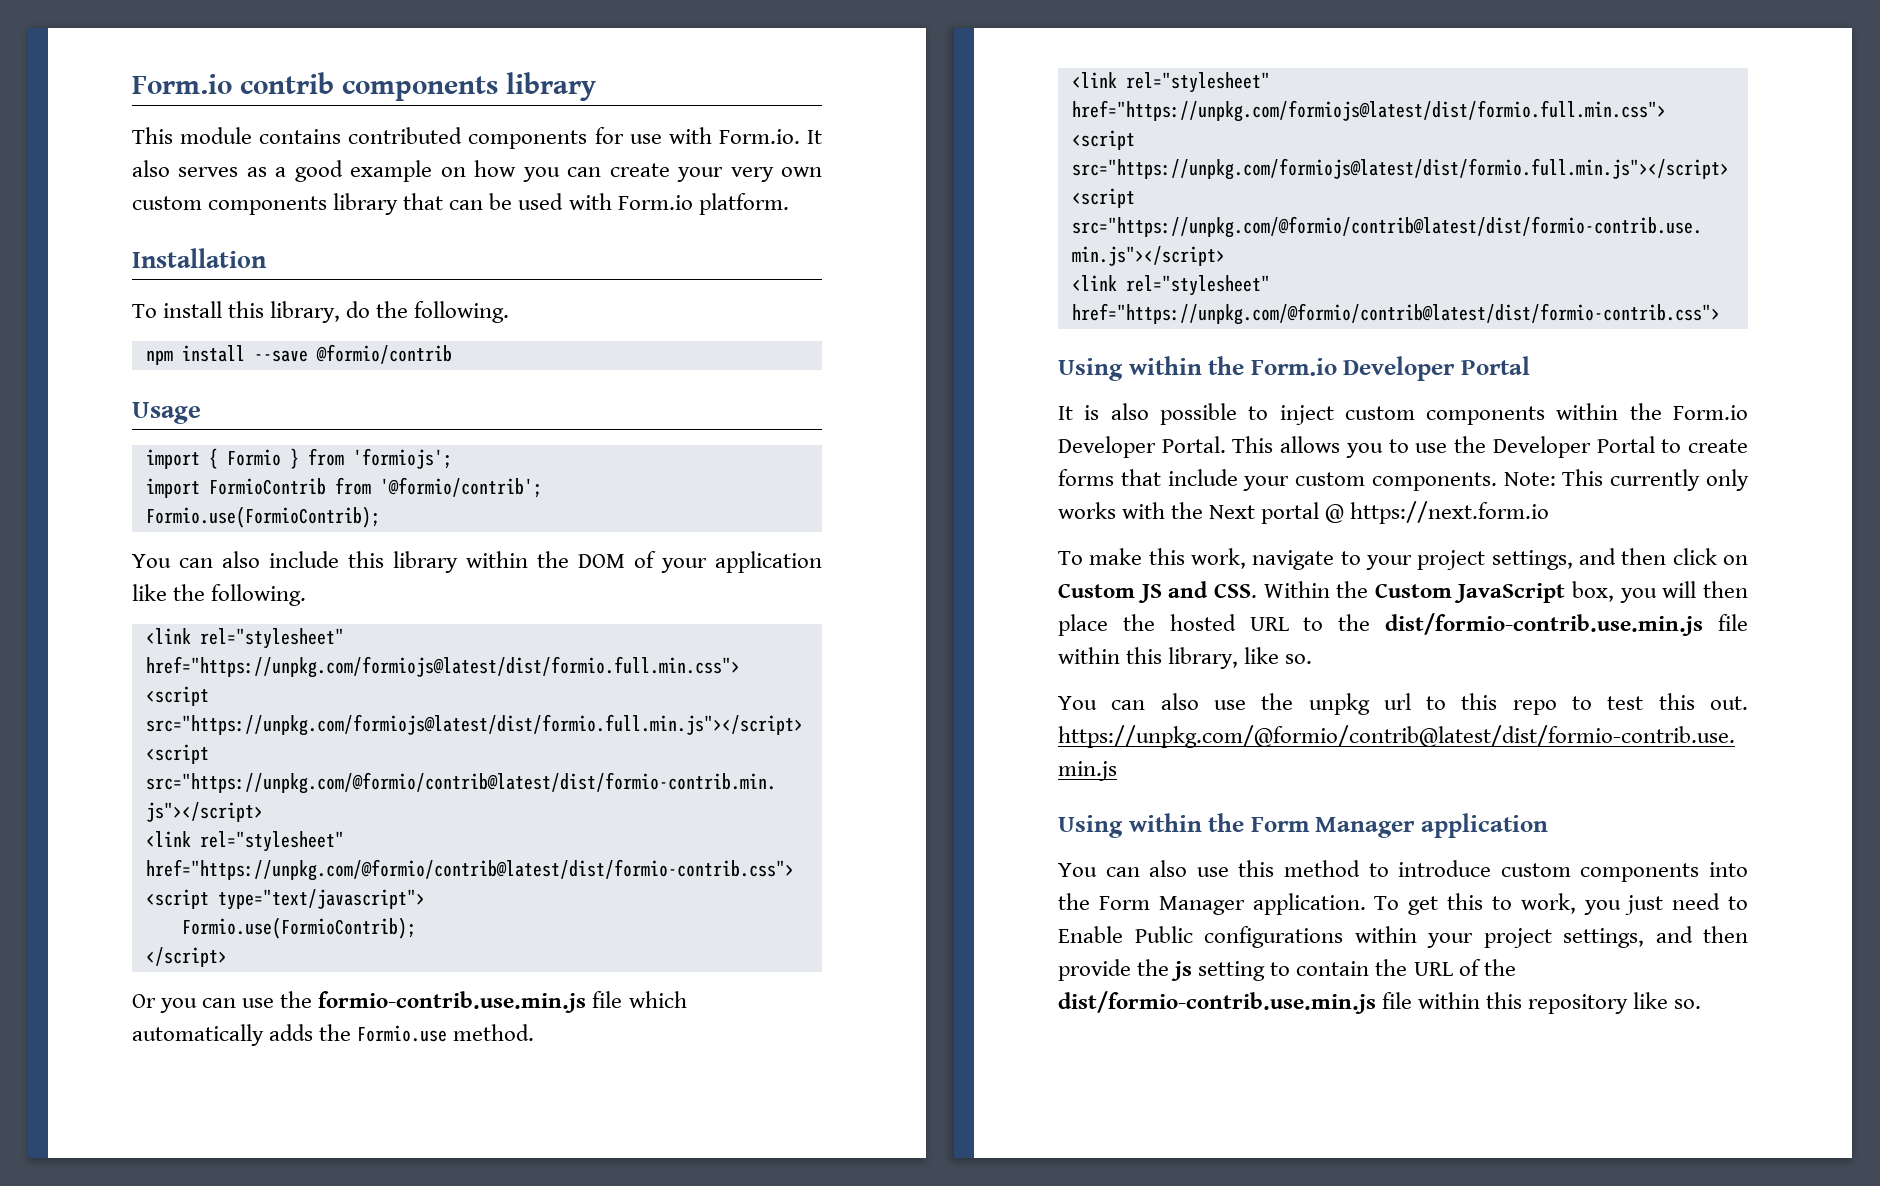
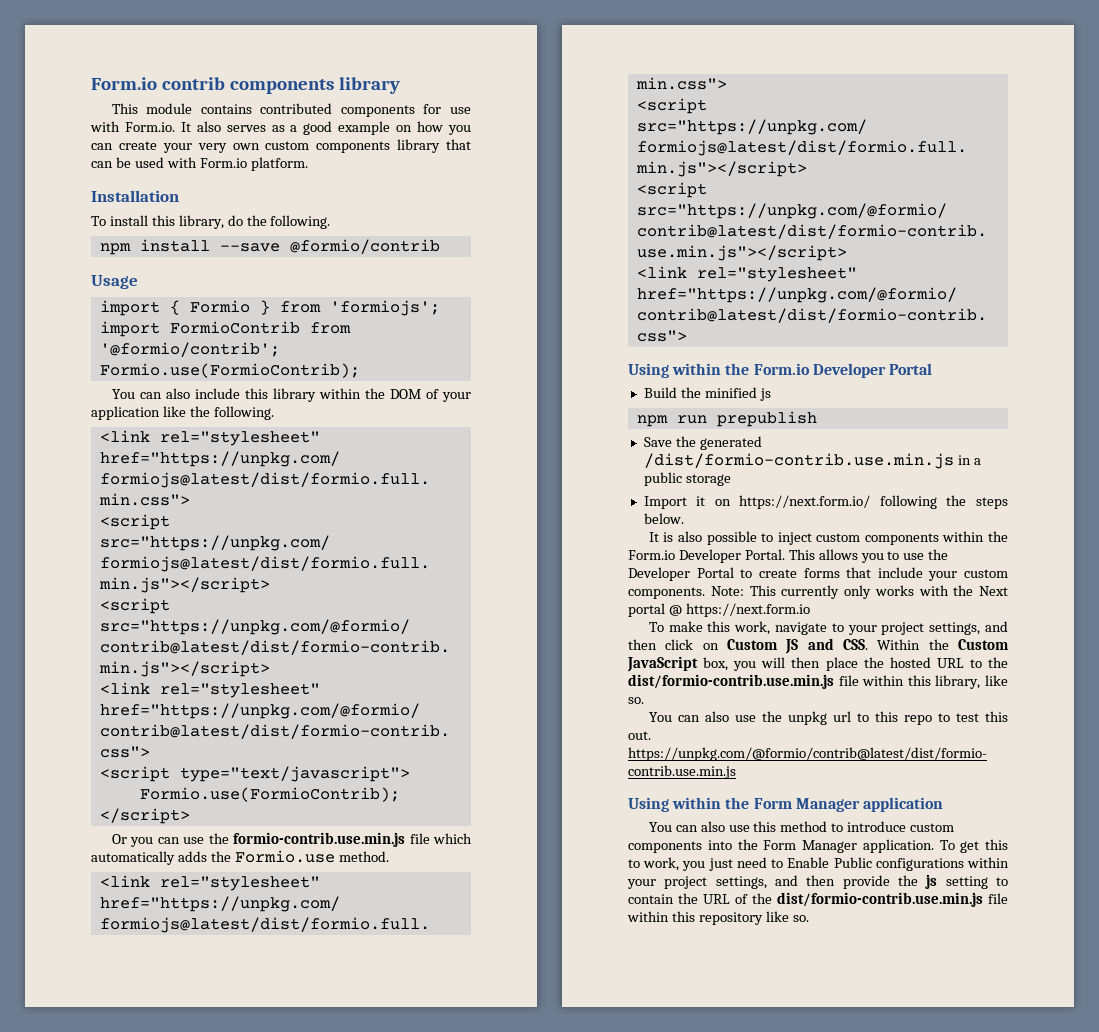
(1531, 365) none -> [643,387,771,401] [636,411,817,427] [643,436,762,450] [643,453,981,469] [643,472,731,486] [643,495,1008,509] [643,513,684,524] // Build the minified js // npm run prepublish // Save the generated /dist/formio-contrib.use.min.js in a public storage // Import it on https://next.form.io/ following the steps below.

